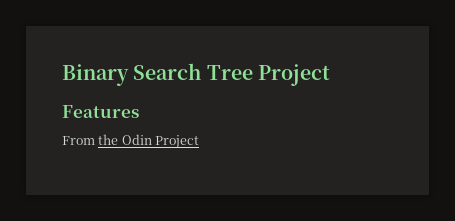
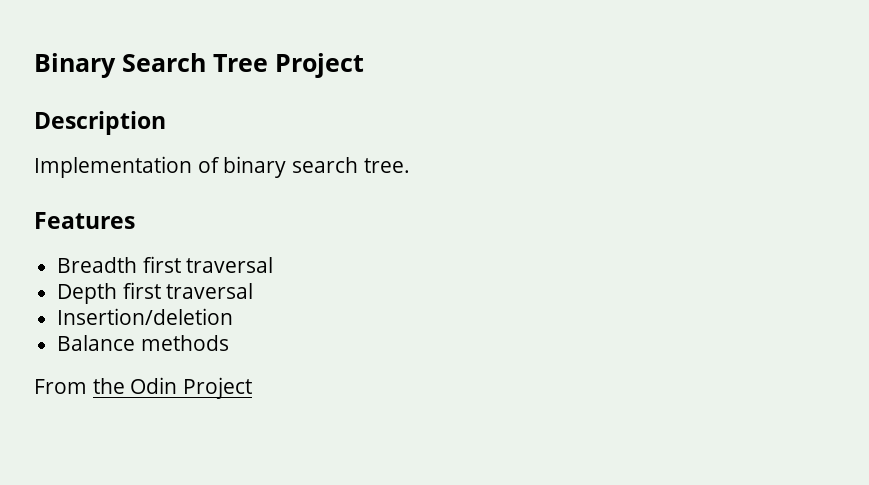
[62,105,139,118] Features -> [34,111,166,135] [34,156,410,178] [34,212,135,229] [57,256,274,273] [57,282,254,304] [57,308,234,325] [57,335,229,351] Description // Implementation of binary search tree. // Features // Breadth first traversal // Depth first traversal // Insertion/deletion // Balance methods

